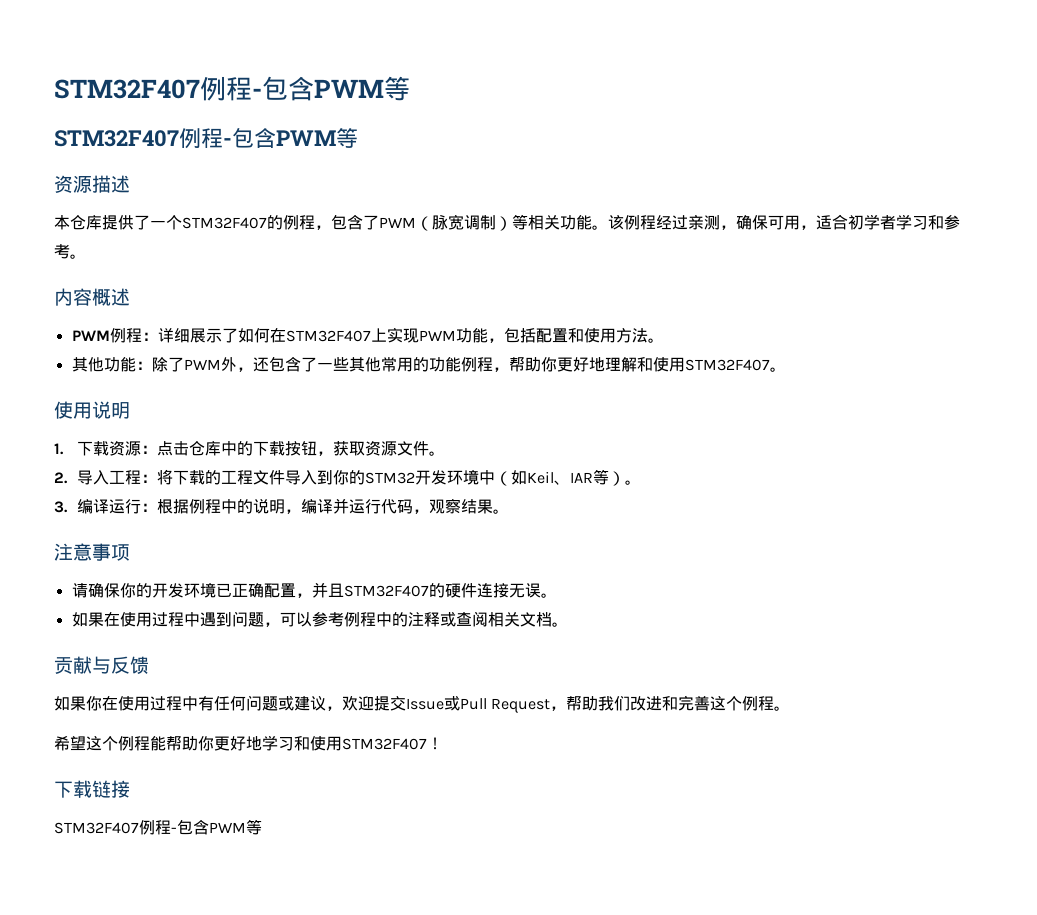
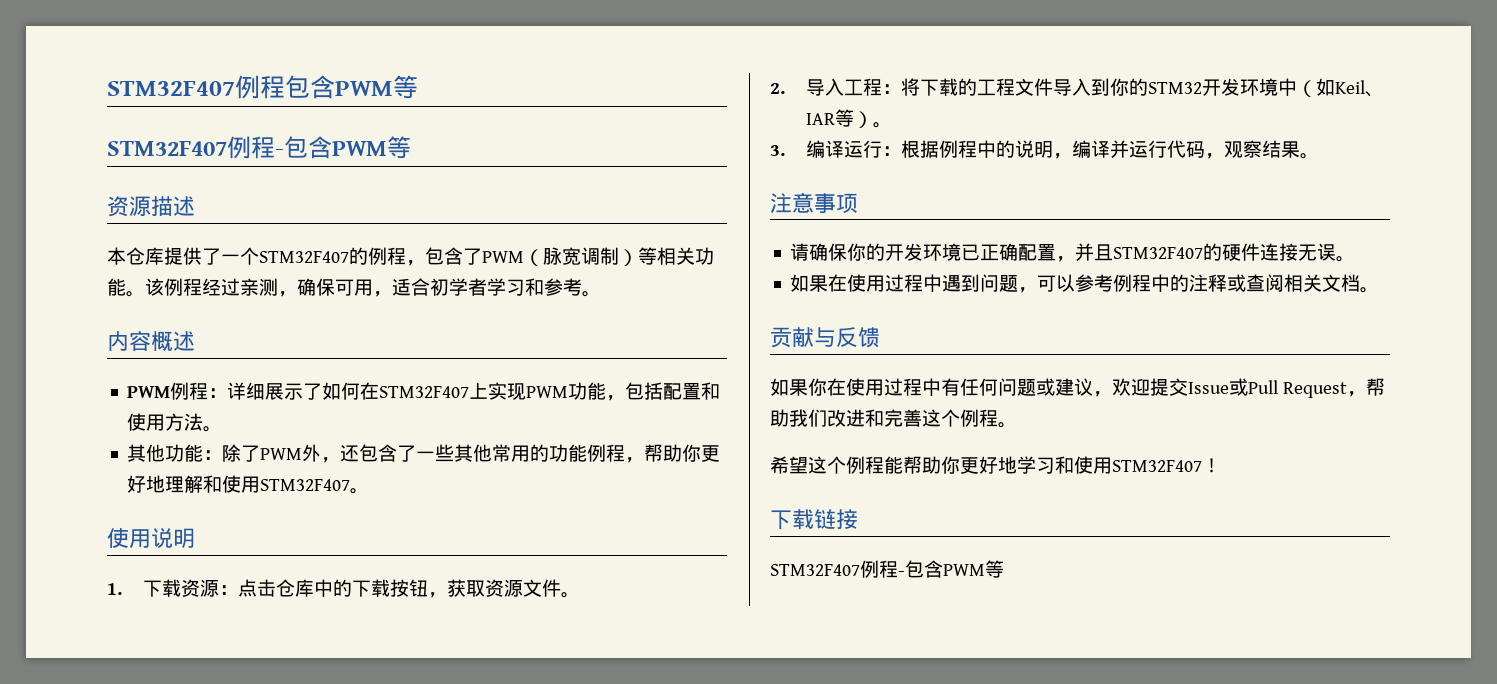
[54,76,262,101] STM32F407例程- -> [107,75,285,99] STM32F407例程

